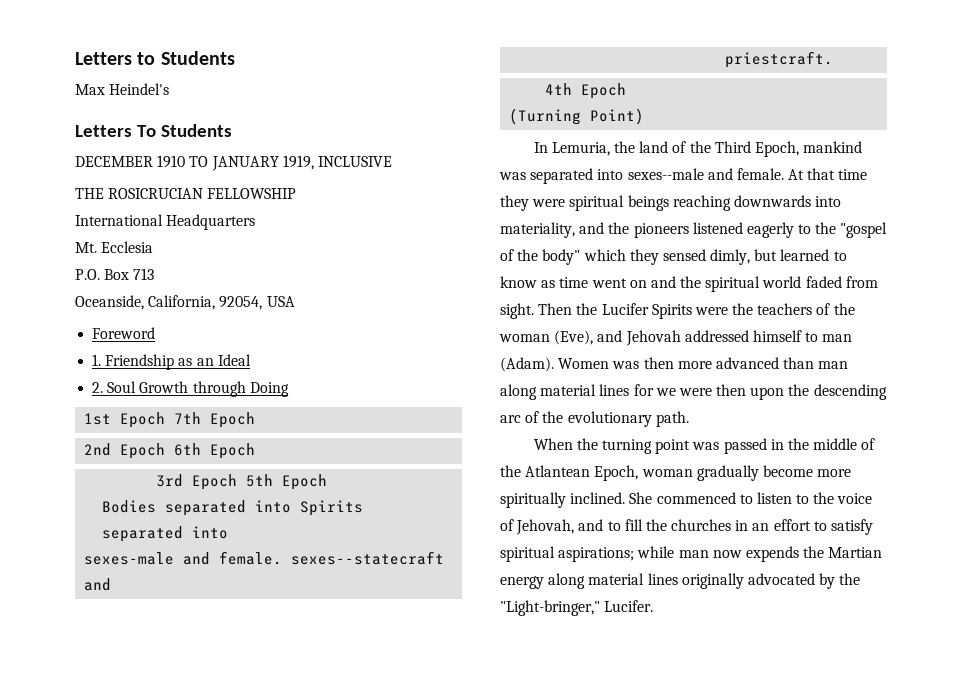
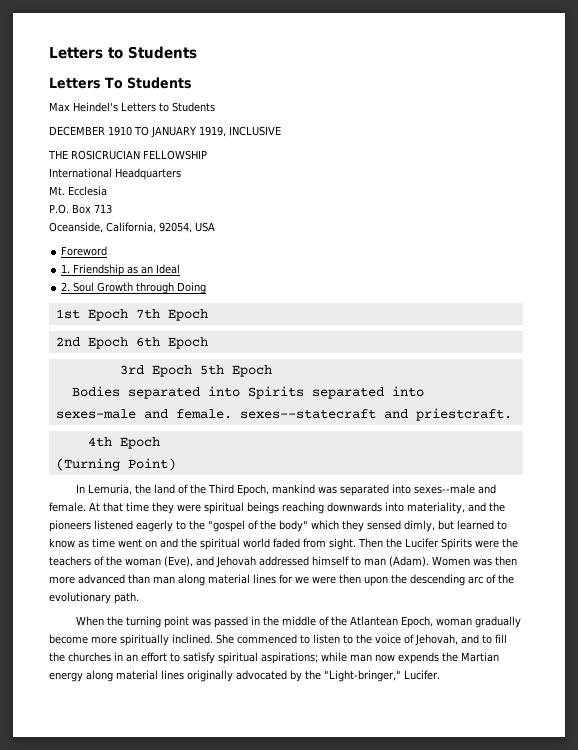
[75,51,235,65] Letters to Students -> [49,46,197,59] [49,77,192,89] Letters to Students // Letters To Students
[75,125,157,137] // Letters To -> [121,102,169,112] Letters to
(112, 584) // -> (408, 414) none

